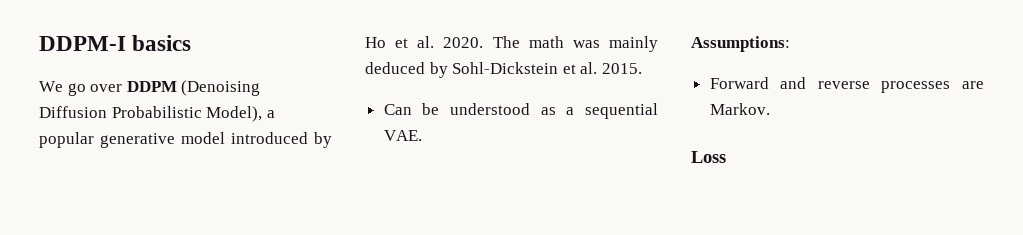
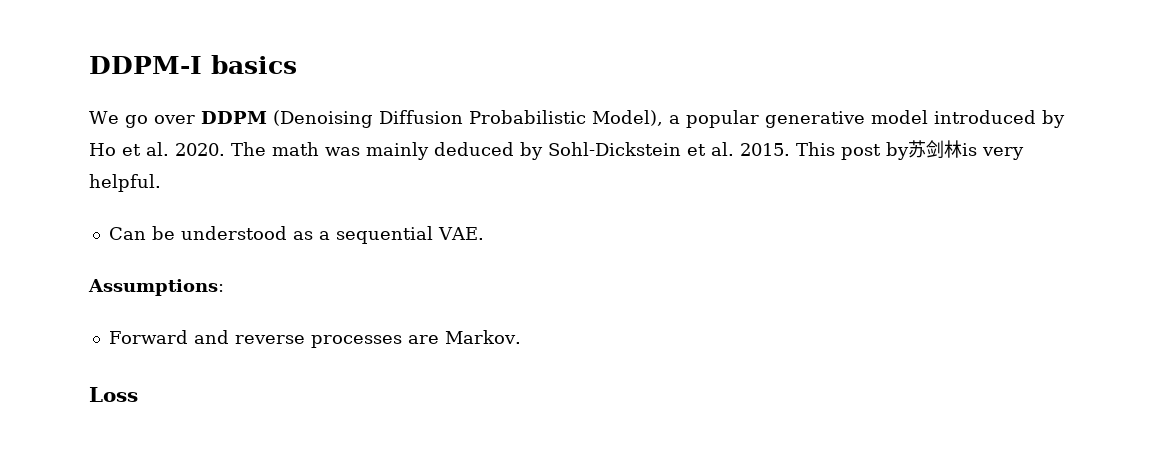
(642, 68) none -> [796,140,1024,160] [89,174,161,192] This post by苏剑林is very helpful.

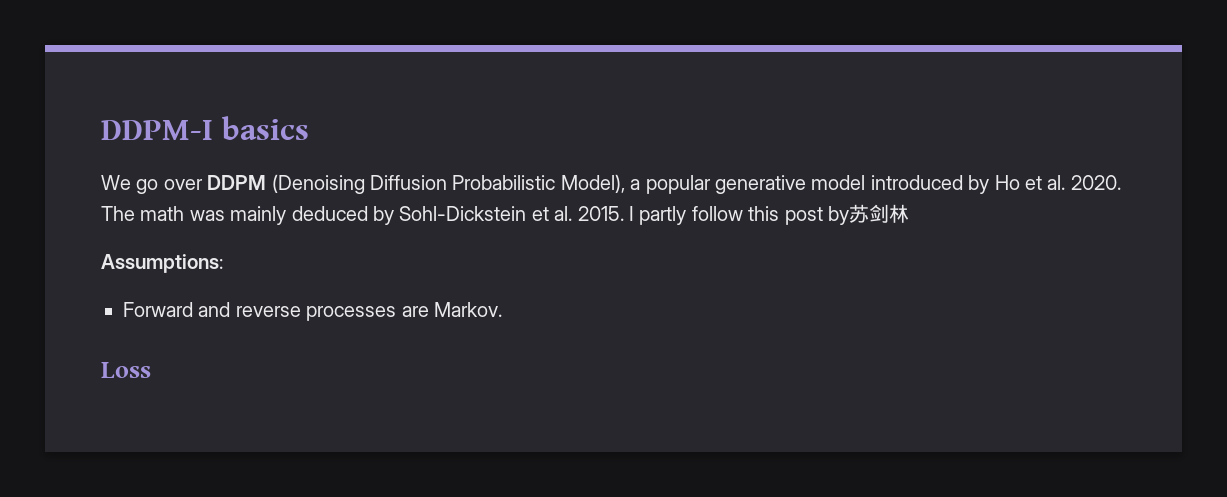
[796,142,835,156] This -> [628,206,780,225] I partly follow this
[962,143,1024,160] [89,174,161,192] [108,226,484,244] is very helpful. // Can be understood as a sequential VAE. -> (909, 213) none

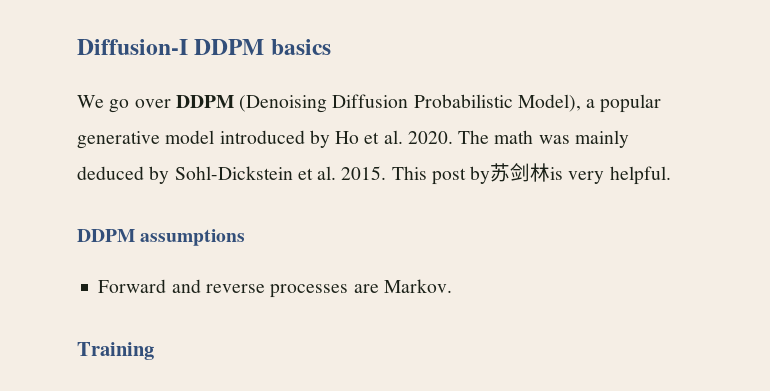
[101,120,213,140] DDPM-I -> [77,39,265,55] Diffusion-I DDPM
[628,206,780,225] I partly follow this -> [391,166,427,180] This
[101,254,223,273] // Assumptions: -> [550,166,671,185] [77,229,246,246] is very helpful. // DDPM assumptions
[101,362,151,378] Loss -> [77,342,154,360] Training

